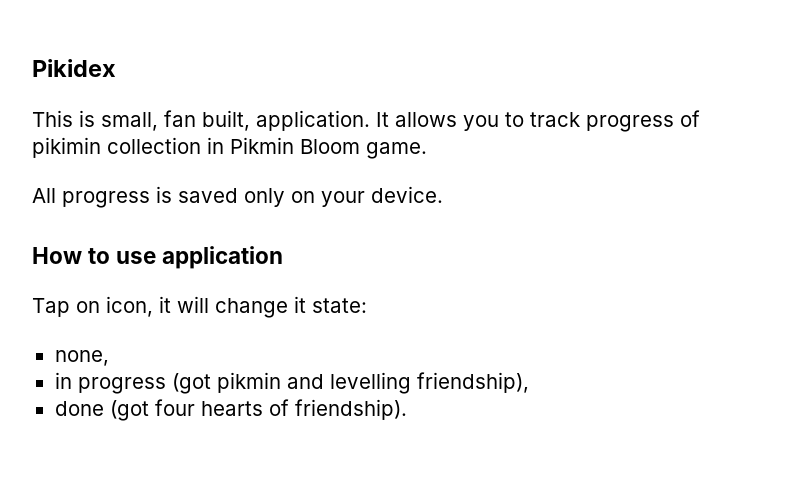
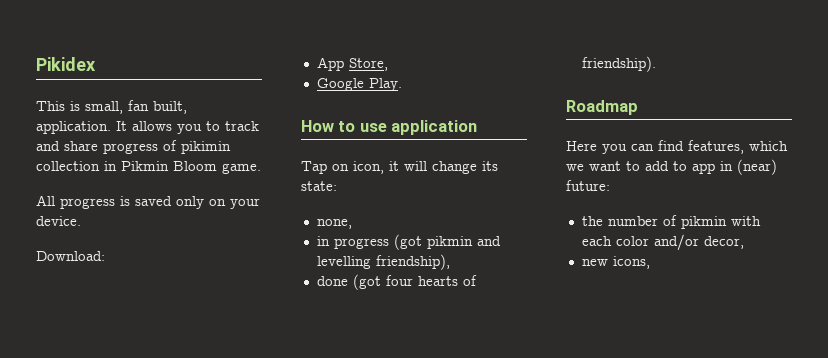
(580, 119) none -> [36,141,98,151] and share
(443, 194) none -> [36,251,105,261] [316,57,388,71] [316,78,402,91] // Download: // App Store, // Google Play.
[294,296,306,313] it -> [482,161,498,171] its
(407, 409) none -> [566,100,638,115] [566,140,788,154] [566,159,777,175] [566,180,610,191] [581,215,761,229] [581,234,744,251] [581,256,650,269] // Roadmap // Here you can find features, which we want to add to app in (near) future: // the number of pikmin with each color and/or decor, // new icons,

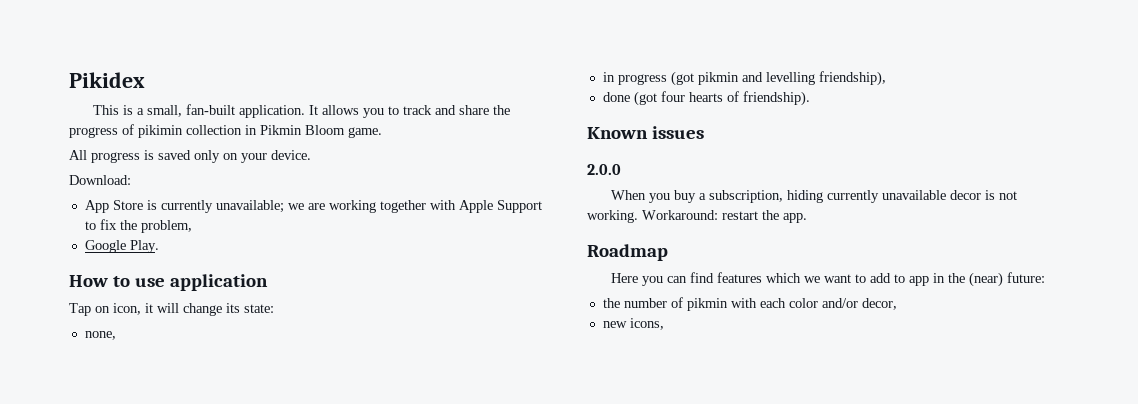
[85,100,187,114] small, fan built, -> [136,104,235,117] a small, fan-built
(98, 146) none -> [492,105,510,115] the
[348,58,388,71] Store, -> [112,200,542,213] [84,219,192,233] Store is currently unavailable; we are working together with Apple Support to fix the problem,
(656, 64) none -> [587,126,704,139] [587,164,621,175] [610,190,1017,203] [587,210,807,223] // Known issues // 2.0.0 // When you buy a subscription, hiding currently unavailable decor is not working. Workaround: restart the app.
[688,140,744,154] features, -> [716,272,762,283] features
(733, 166) none -> [947,273,965,283] the

